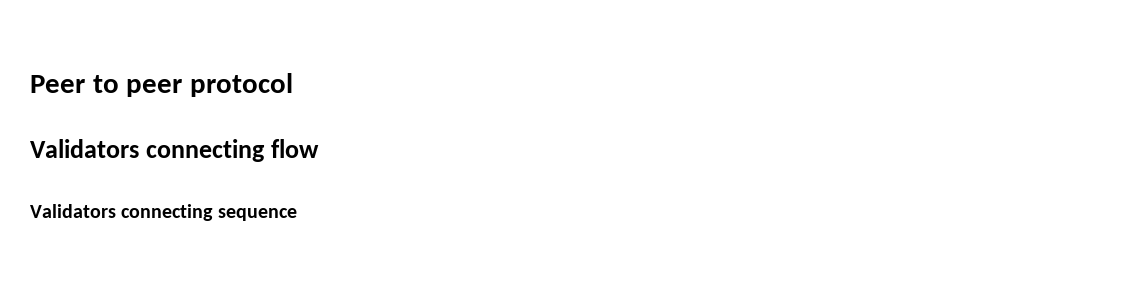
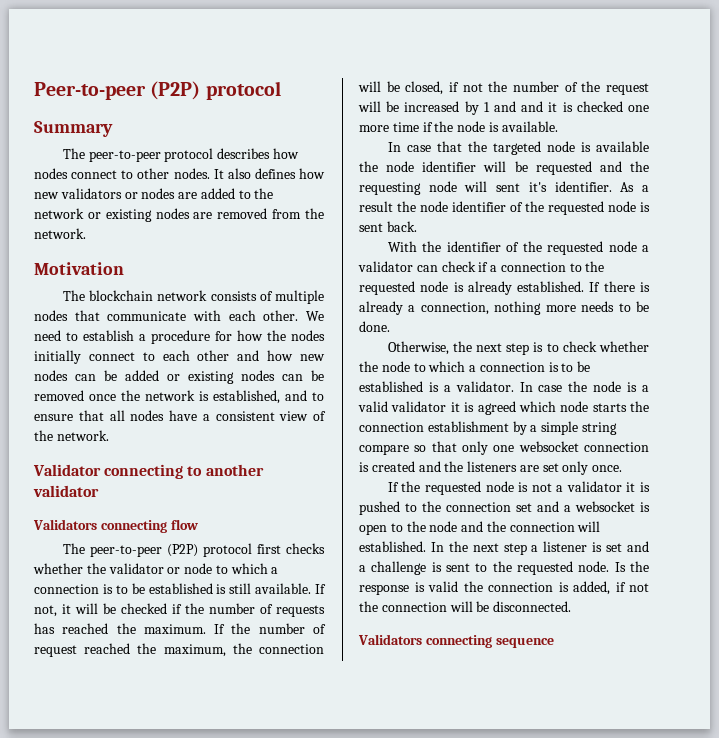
[30,73,294,97] [30,139,319,162] Peer to peer protocol // Validators connecting flow -> [34,81,281,100] [34,121,113,137] [62,148,299,162] [34,168,325,179] [34,188,274,199] [34,208,324,222] [34,228,86,239] [34,262,124,275] [62,290,324,304] [34,310,324,321] [34,330,325,344] [34,350,325,364] [34,370,324,384] [34,390,324,404] [34,410,326,421] [34,430,109,441] [33,464,264,479] [33,485,99,497] [33,519,198,533] [62,543,325,557] [33,563,279,574] [34,583,326,594] [34,603,325,617] [34,623,326,634] [34,643,325,657] [358,81,649,95] [358,101,649,115] [359,121,558,132] [387,141,649,155] [359,161,649,175] [359,181,649,195] [359,201,650,215] [359,221,417,232] [387,241,649,255] [358,261,605,272] [359,281,650,295] [359,301,649,315] [359,321,390,332] [387,341,649,355] [359,361,591,372] [359,381,649,392] [358,401,649,415] [359,421,617,435] [359,441,649,455] [359,461,623,475] [387,481,650,495] [359,501,650,515] [359,521,601,535] [359,541,649,555] [359,561,649,575] [359,581,649,595] [359,601,572,612] Peer-to-peer (P2P) protocol // Summary // The peer-to-peer protocol describes how nodes connect to other nodes. It also defines how new validators or nodes are added to the network or existing nodes are removed from the network. // Motivation // The blockchain network consists of multiple nodes that communicate with each other. We need to establish a procedure for how the nodes initially connect to each other and how new nodes can be added or existing nodes can be removed once the network is established, and to ensure that all nodes have a consistent view of the network. // Validator connecting to another validator // Validators connecting flow // The peer-to-peer (P2P) protocol first checks whether the validator or node to which a connection is to be established is still available. If not, it will be checked if the number of requests has reached the maximum. If the number of request reached the maximum, the connection will be closed, if not the number of the request will be increased by 1 and and it is checked one more time if the node is available. // In case that the targeted node is available the node identifier will be requested and the requesting node will sent it's identifier. As a result the node identifier of the requested node is sent back. // With the identifier of the requested node a validator can check if a connection to the requested node is already established. If there is already a connection, nothing more needs to be done. // Otherwise, the next step is to check whether the node to which a connection is to be established is a validator. In case the node is a valid validator it is agreed which node starts the connection establishment by a simple string compare so that only one websocket connection is created and the listeners are set only once. // If the requested node is not a validator it is pushed to the connection set and a websocket is open to the node and the connection will established. In the next step a listener is set and a challenge is sent to the requested node. Is the response is valid the connection is added, if not the connection will be disconnected.

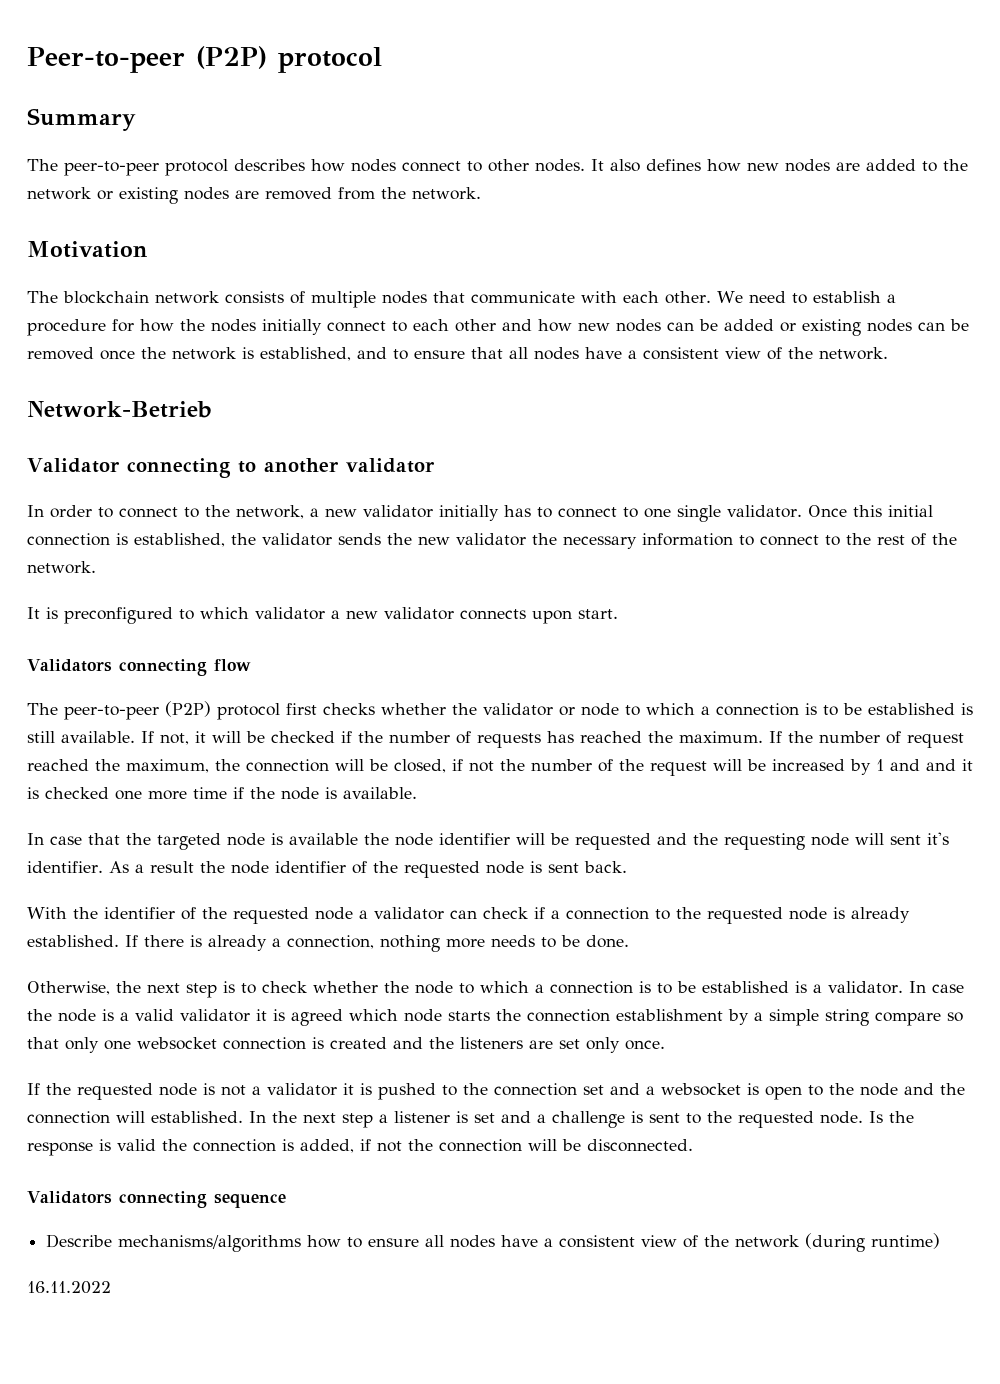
[60,188,138,199] validators or -> (779, 166) none
(109, 435) none -> [27,401,212,418] // Network-Betrieb
(99, 491) none -> [27,505,933,522] [27,533,957,549] [27,561,96,574] [27,607,618,624] // In order to connect to the network, a new validator initially has to connect to one single validator. Once this initial connection is established, the validator sends the new validator the necessary information to connect to the rest of the network. // It is preconfigured to which validator a new validator connects upon start.
(554, 642) none -> [46,1233,941,1252] [27,1281,111,1294] // Describe mechanisms/algorithms how to ensure all nodes have a consistent view of the network (during runtime) // 16.11.2022

